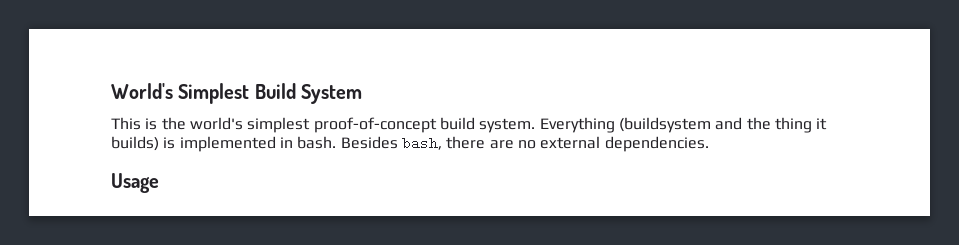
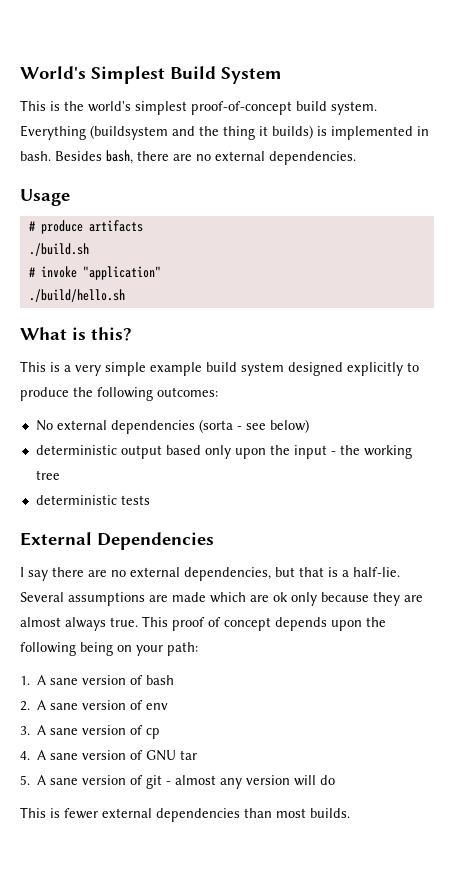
(159, 183) none -> [28,220,143,234] [28,243,89,256] [28,266,161,280] [28,289,125,302] [20,327,132,341] [20,361,419,376] [20,387,218,401] [35,419,309,434] [35,445,412,459] [35,470,60,480] [35,495,150,505] [20,532,214,550] [20,567,400,581] [20,592,423,606] [20,616,386,631] [20,642,198,656] [20,675,175,685] [20,700,169,711] [20,725,161,739] [20,750,198,761] [20,775,336,789] [20,807,350,822] // # produce artifacts // ./build.sh // # invoke "application" // ./build/hello.sh // What is this? // This is a very simple example build system designed explicitly to produce the following outcomes: // No external dependencies (sorta - see below) // deterministic output based only upon the input - the working tree // deterministic tests // External Dependencies // I say there are no external dependencies, but that is a half-lie. Several assumptions are made which are ok only because they are almost always true. This proof of concept depends upon the following being on your path: // 1. A sane version of bash // 2. A sane version of env // 3. A sane version of cp // 4. A sane version of GNU tar // 5. A sane version of git - almost any version will do // This is fewer external dependencies than most builds.

